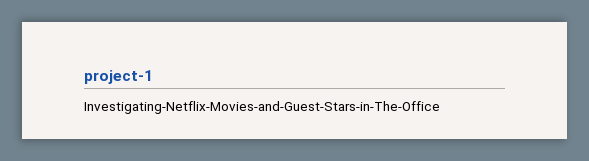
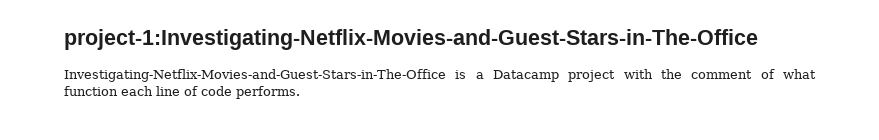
[84,70,153,84] project-1 -> [64,29,758,50] project-1:Investigating-Netflix-Movies-and-Guest-Stars-in-The-Office
(440, 107) none -> [455,69,817,82] [64,86,300,99] is a Datacamp project with the comment of what function each line of code performs.

